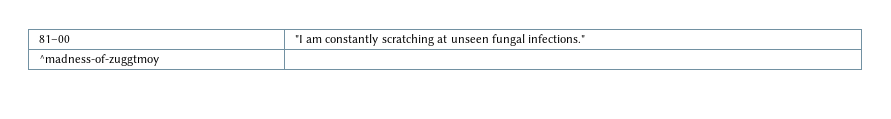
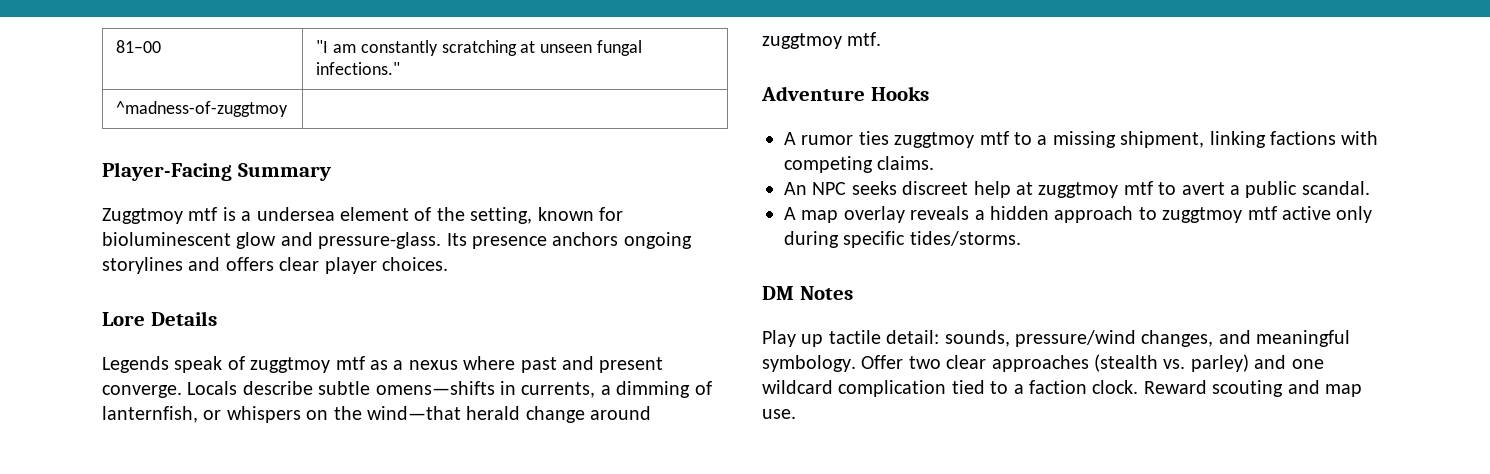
(159, 60) none -> [102,162,331,181] [102,207,623,224] [102,232,692,249] [102,257,448,274] [102,311,217,326] [102,356,664,373] [102,381,712,398] [102,406,652,423] [762,32,882,49] [761,86,929,101] [784,131,1379,148] [784,156,935,173] [784,181,1370,198] [784,206,1373,223] [784,231,1021,248] [762,286,853,300] [762,330,1351,347] [762,354,1324,372] [762,380,1362,397] [762,409,796,419] // Player-Facing Summary // Zuggtmoy mtf is a undersea element of the setting, known for bioluminescent glow and pressure-glass. Its presence anchors ongoing storylines and offers clear player choices. // Lore Details // Legends speak of zuggtmoy mtf as a nexus where past and present converge. Locals describe subtle omens—shifts in currents, a dimming of lanternfish, or whispers on the wind—that herald change around zuggtmoy mtf. // Adventure Hooks // A rumor ties zuggtmoy mtf to a missing shipment, linking factions with competing claims. // An NPC seeks discreet help at zuggtmoy mtf to avert a public scandal. // A map overlay reveals a hidden approach to zuggtmoy mtf active only during specific tides/storms. // DM Notes // Play up tactile detail: sounds, pressure/wind changes, and meaningful symbology. Offer two clear approaches (stealth vs. parley) and one wildcard complication tied to a faction clock. Reward scouting and map use.

